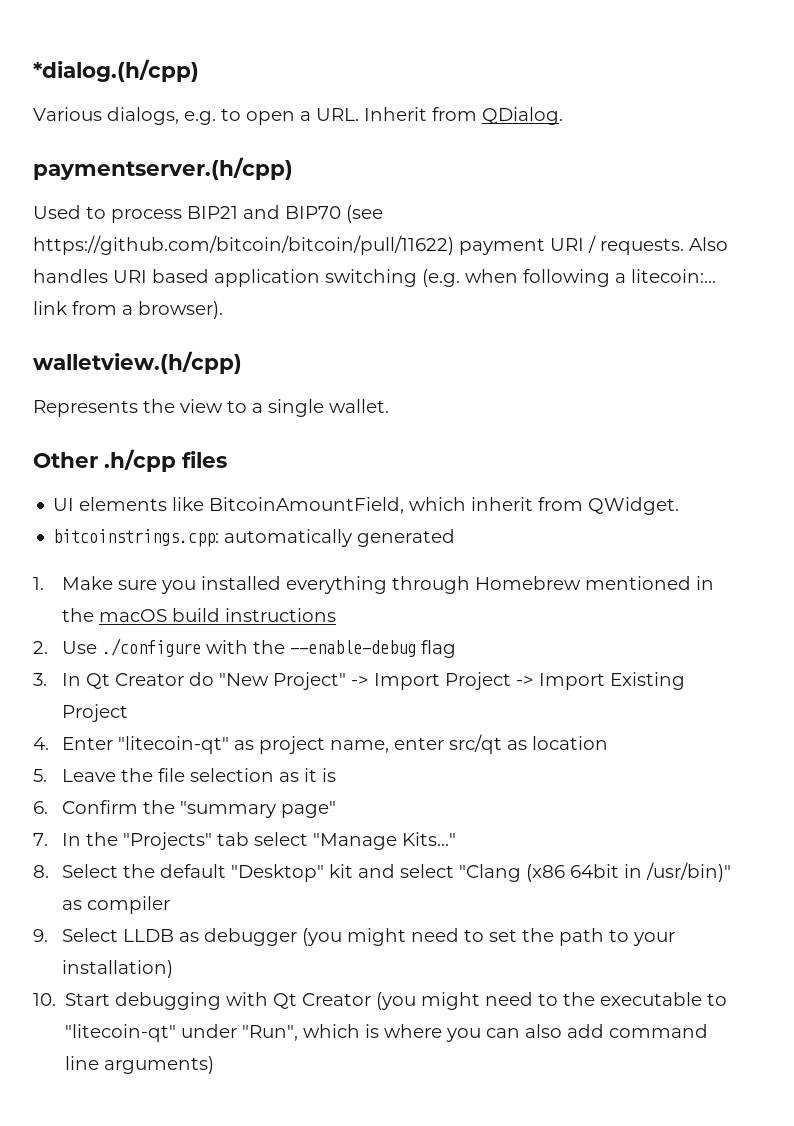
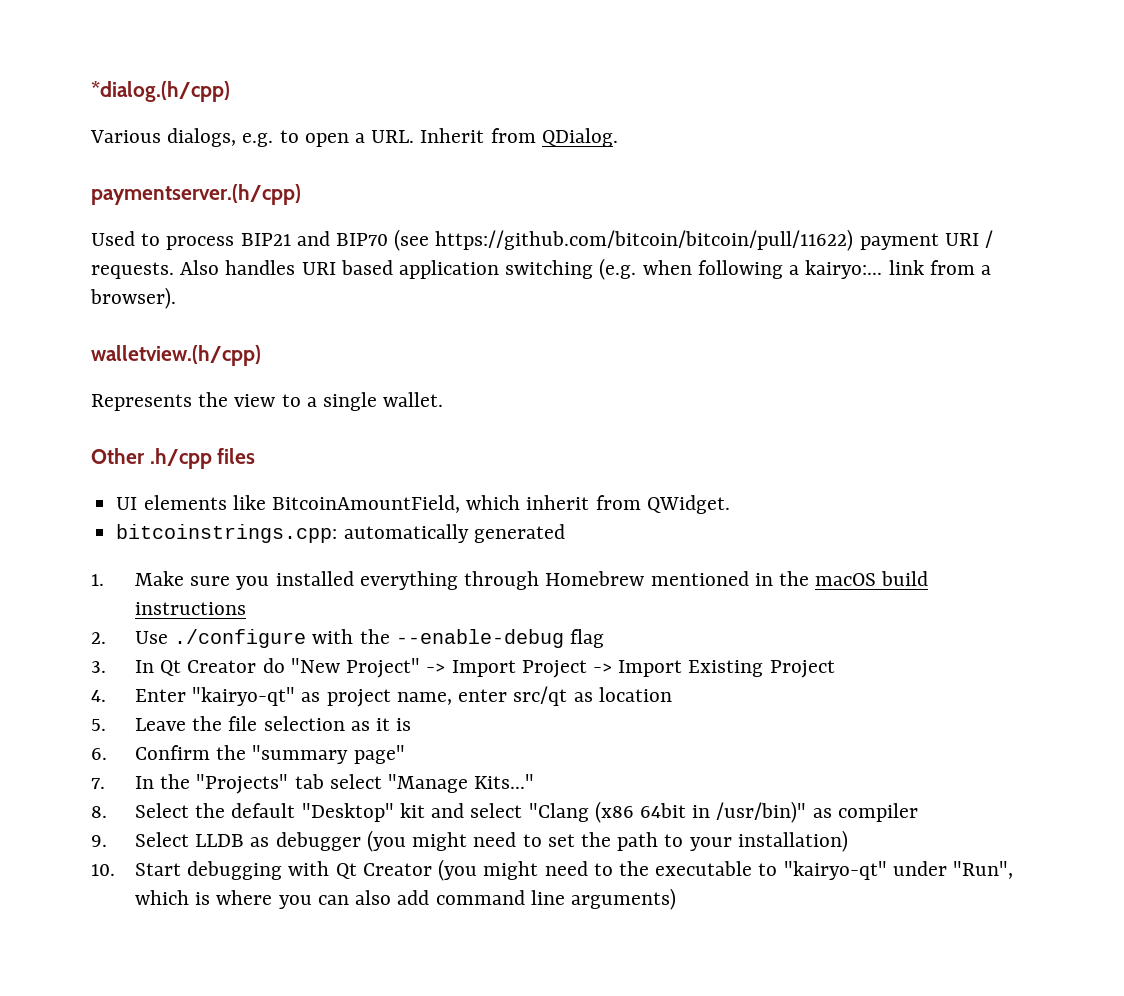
[631,269,716,283] litecoin:... -> [805,260,883,279] kairyo:...
[117,736,229,754] "litecoin-qt" -> [192,687,296,706] "kairyo-qt"
[65,1024,177,1042] "litecoin-qt" -> [783,861,887,880] "kairyo-qt"

